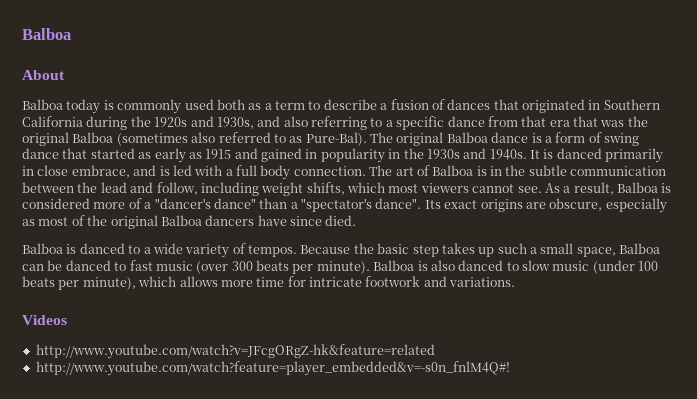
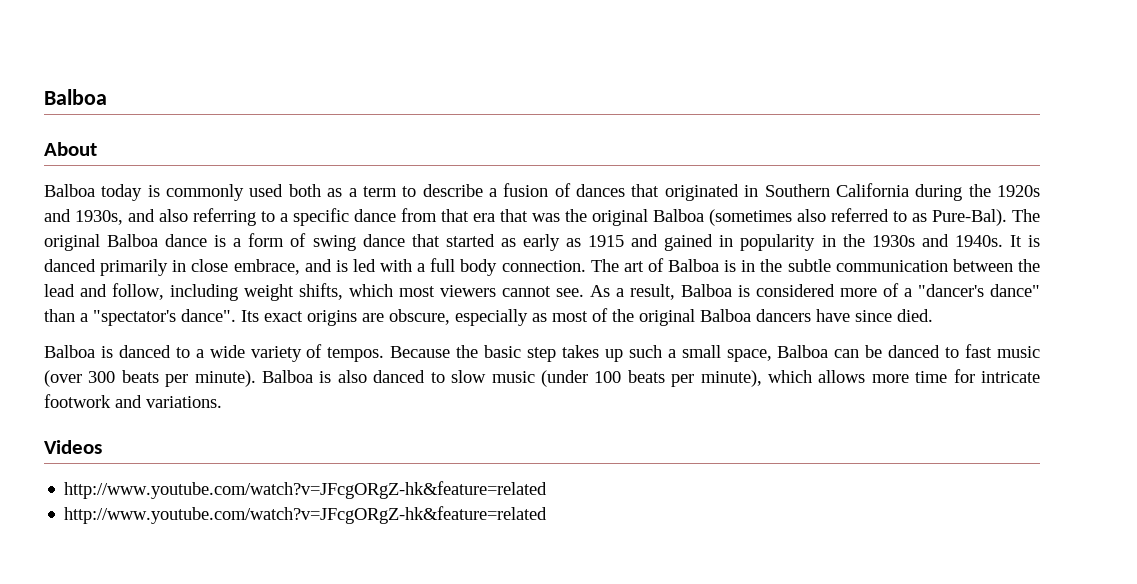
[35,361,510,376] http://www.youtube.com/watch?feature=player_embedded&v=-s0n_fnlM4Q#! -> [64,506,548,524] http://www.youtube.com/watch?v=JFcgORgZ-hk&feature=related

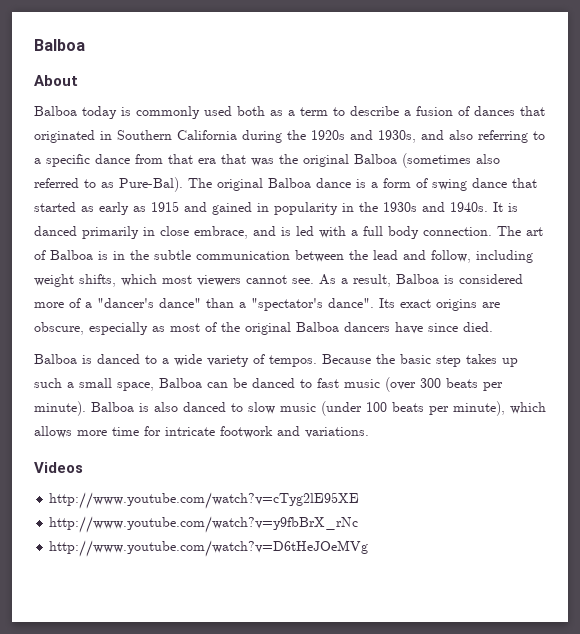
[64,481,548,499] [64,506,548,524] http://www.youtube.com/watch?v=JFcgORgZ-hk&feature=related // http://www.youtube.com/watch?v=JFcgORgZ-hk&feature=related -> [49,492,360,509] [49,516,359,533] [49,540,369,557] http://www.youtube.com/watch?v=cTyg2lE95XE // http://www.youtube.com/watch?v=y9fbBrX_rNc // http://www.youtube.com/watch?v=D6tHeJOeMVg

